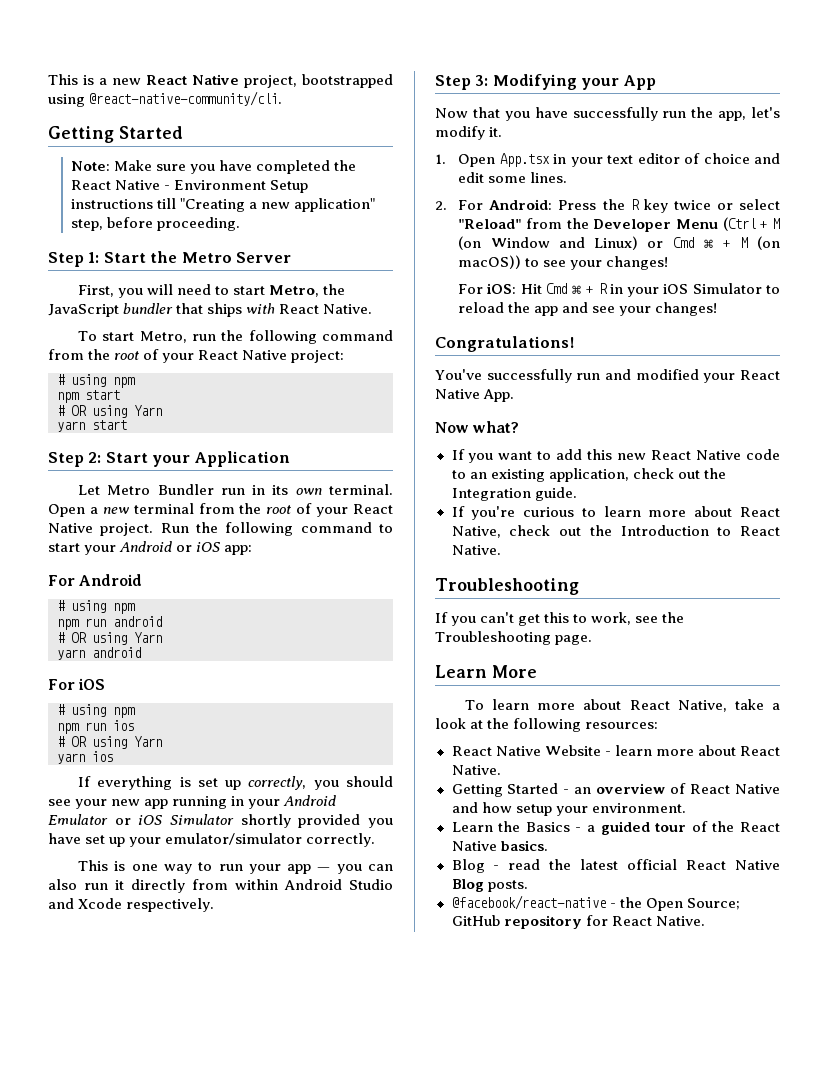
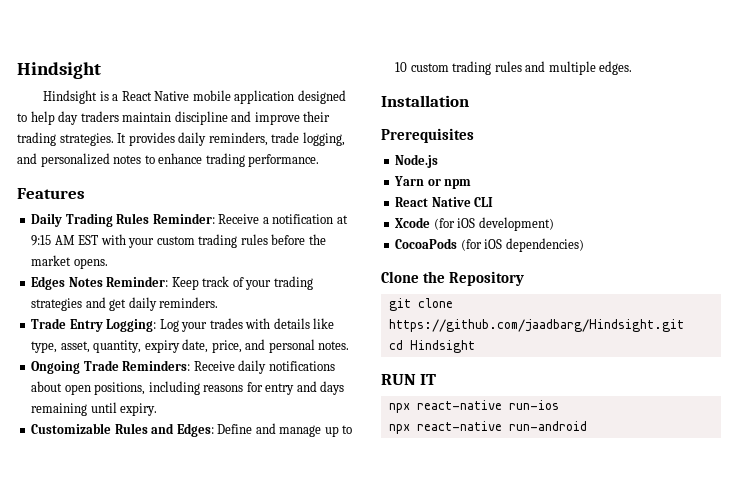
[48,74,78,85] This -> [17,62,101,79] [43,90,98,104] Hindsight // Hindsight
[112,74,393,88] [48,91,283,107] [48,126,183,143] [71,160,357,174] [71,180,309,193] [71,198,376,212] [71,217,241,231] [48,251,292,267] [78,284,346,298] [48,303,373,317] [78,330,393,344] [48,349,345,363] [57,374,135,388] [57,390,120,403] [57,405,162,418] [57,420,127,432] [48,451,290,467] [78,484,393,495] [48,503,394,517] [48,522,393,536] [48,541,253,555] [48,574,143,586] [57,600,135,614] [57,616,162,630] [57,632,162,645] [57,647,141,660] [48,678,106,690] [57,704,135,718] [57,720,134,734] [57,736,162,749] [57,751,113,764] [78,776,393,790] [48,795,337,809] [48,814,393,828] [48,833,376,847] [78,860,393,874] [48,879,393,893] [48,898,215,912] [435,74,656,90] [435,107,780,121] [435,126,503,140] [435,153,781,167] [458,172,568,183] [435,199,781,213] [458,217,780,232] [458,236,780,250] [458,255,669,270] [458,283,780,297] [458,302,718,316] [435,336,574,352] [435,369,780,383] [435,389,515,402] [435,421,520,433] [451,449,780,463] [451,468,726,482] [451,487,577,501] [451,506,780,520] [451,525,780,538] [451,545,501,555] [435,578,579,595] [435,612,685,626] [435,631,593,645] [435,665,537,678] [465,699,780,712] [435,718,659,732] [451,745,780,756] [451,765,501,775] [451,783,781,797] [451,802,686,816] [451,821,780,835] [451,840,548,851] [451,859,780,873] [451,879,528,892] [451,895,740,911] [451,915,705,929] new React Native project, bootstrapped using @react-native-community/cli. // Getting Started // Note: Make sure you have completed the React Native - Environment Setup instructions till "Creating a new application" step, before proceeding. // Step 1: Start the Metro Server // First, you will need to start Metro, the JavaScript bundler that ships with React Native. // To start Metro, run the following command from the root of your React Native project: // # using npm // npm start // # OR using Yarn // yarn start // Step 2: Start your Application // Let Metro Bundler run in its own terminal. Open a new terminal from the root of your React Native project. Run the following command to start your Android or iOS app: // For Android // # using npm // npm run android // # OR using Yarn // yarn android // For iOS // # using npm // npm run ios // # OR using Yarn // yarn ios // If everything is set up correctly, you should see your new app running in your Android Emulator or iOS Simulator shortly provided you have set up your emulator/simulator correctly. // This is one way to run your app — you can also run it directly from within Android Studio and Xcode respectively. // Step 3: Modifying your App // Now that you have successfully run the app, let's modify it. // 1. Open App.tsx in your text editor of choice and edit some lines. // 2. For Android: Press the R key twice or select "Reload" from the Developer Menu (Ctrl + M (on Window and Linux) or Cmd ⌘ + M (on macOS)) to see your changes! // For iOS: Hit Cmd ⌘ + R in your iOS Simulator to reload the app and see your changes! // Congratulations! // You've successfully run and modified your React Native App. // Now what? // If you want to add this new React Native code to an existing application, check out the Integration guide. // If you're curious to learn more about React Native, check out the Introduction to React Native. // Troubleshooting // If you can't get this to work, see the Troubleshooting page. // Learn More // To learn more about React Native, take a look at the following resources: // React Native Website - learn more about React Native. // Getting Started - an overview of React Native and how setup your environment. // Learn the Basics - a guided tour of the React Native basics. // Blog - read the latest official React Native Blog posts. // @facebook/react-native - the Open Source; GitHub repository for React Native. -> [121,90,346,104] [17,111,331,125] [17,132,345,146] [17,153,320,167] [17,188,85,199] [31,213,348,227] [31,234,326,248] [31,255,108,269] [31,276,313,290] [31,297,219,311] [31,318,335,332] [31,339,350,353] [31,360,335,374] [31,381,345,395] [31,402,158,416] [31,423,353,437] [395,61,633,75] [381,95,469,107] [381,128,474,143] [395,154,439,168] [394,176,472,189] [395,197,494,207] [395,217,554,231] [395,238,584,252] [381,271,524,286] [388,298,453,311] [388,319,684,332] [388,340,475,353] [381,374,437,385] [388,400,559,413] [388,421,587,434] React Native mobile application designed to help day traders maintain discipline and improve their trading strategies. It provides daily reminders, trade logging, and personalized notes to enhance trading performance. // Features // Daily Trading Rules Reminder: Receive a notification at 9:15 AM EST with your custom trading rules before the market opens. // Edges Notes Reminder: Keep track of your trading strategies and get daily reminders. // Trade Entry Logging: Log your trades with details like type, asset, quantity, expiry date, price, and personal notes. // Ongoing Trade Reminders: Receive daily notifications about open positions, including reasons for entry and days remaining until expiry. // Customizable Rules and Edges: Define and manage up to 10 custom trading rules and multiple edges. // Installation // Prerequisites // Node.js // Yarn or npm // React Native CLI // Xcode (for iOS development) // CocoaPods (for iOS dependencies) // Clone the Repository // git clone https://github.com/jaadbarg/Hindsight.git // cd Hindsight // RUN IT // npx react-native run-ios // npx react-native run-android

